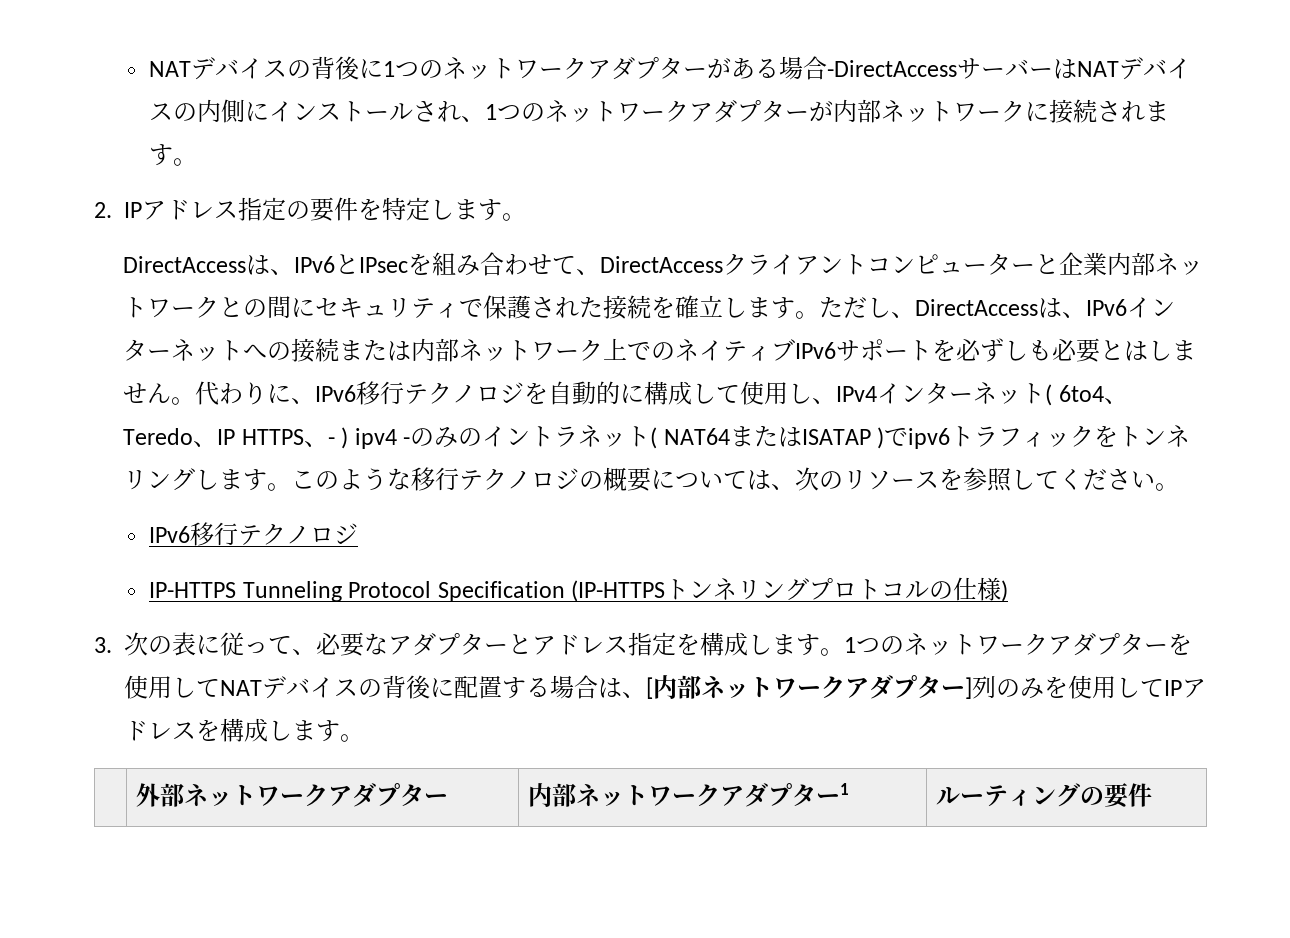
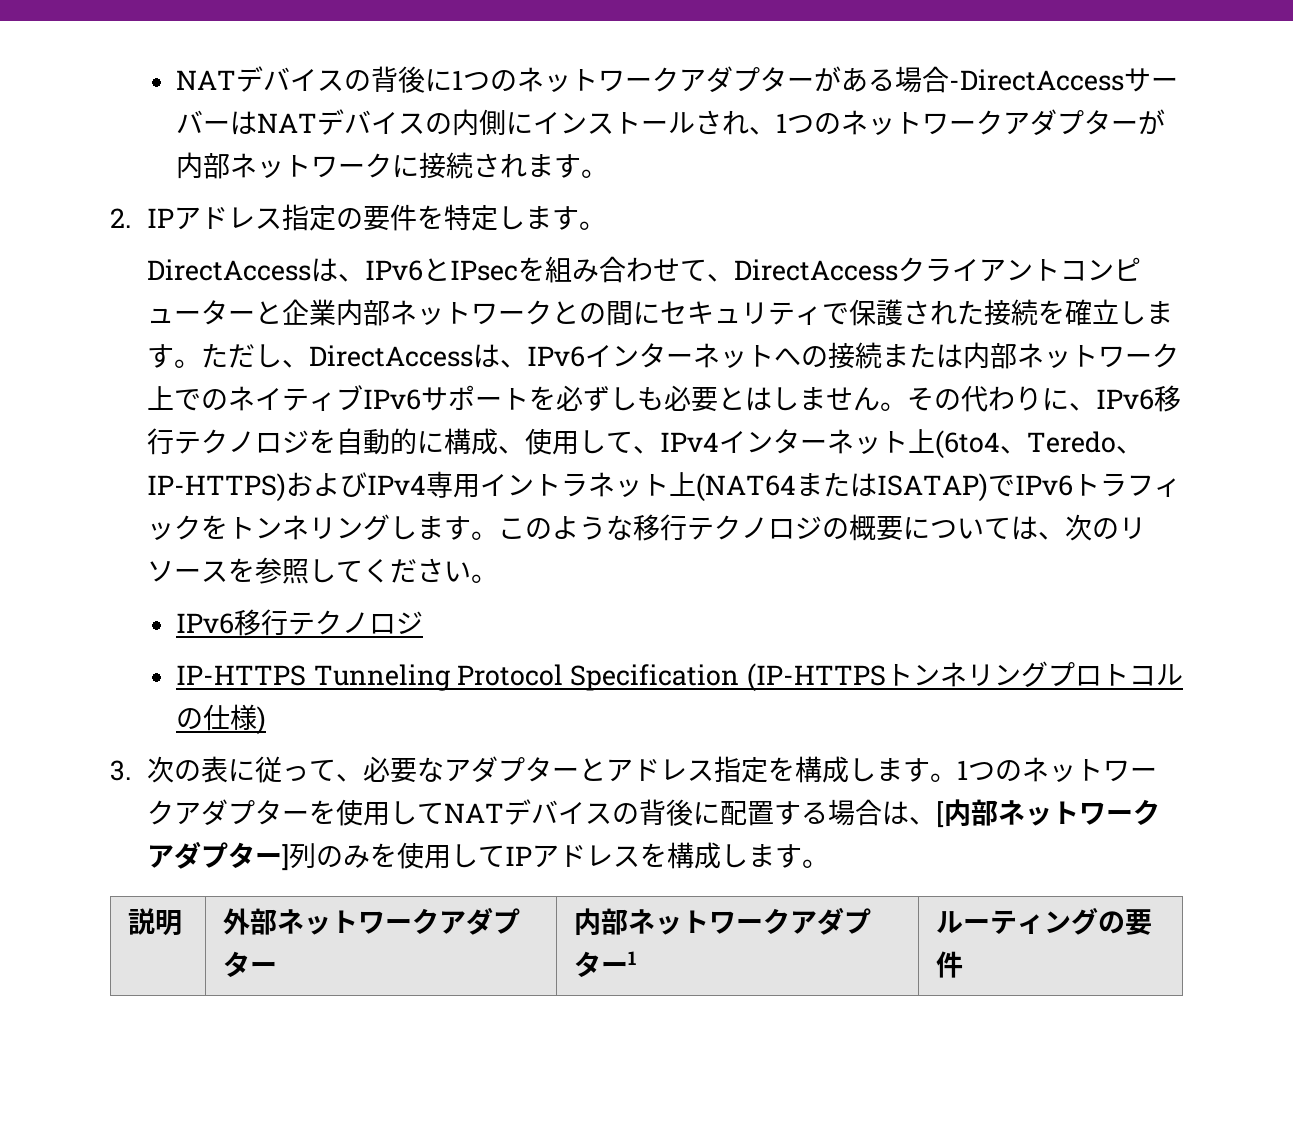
(196, 401) none -> [906,387,961,411] その
[692,381,813,405] して使用し -> [497,428,633,455] 、使用して
[1045,384,1128,406] [123,425,951,449] ( 6to4、Teredo、IP HTTPS、- ) ipv4 -のみのイントラネット( NAT64またはISATAP )でipv6 -> [907,429,1143,459] [146,471,1073,502] 上(6to4、Teredo、IP-HTTPS)およびIPv4専用イントラネット上(NAT64またはISATAP)でIPv6
(364, 738) none -> [128,908,183,936] 説明

